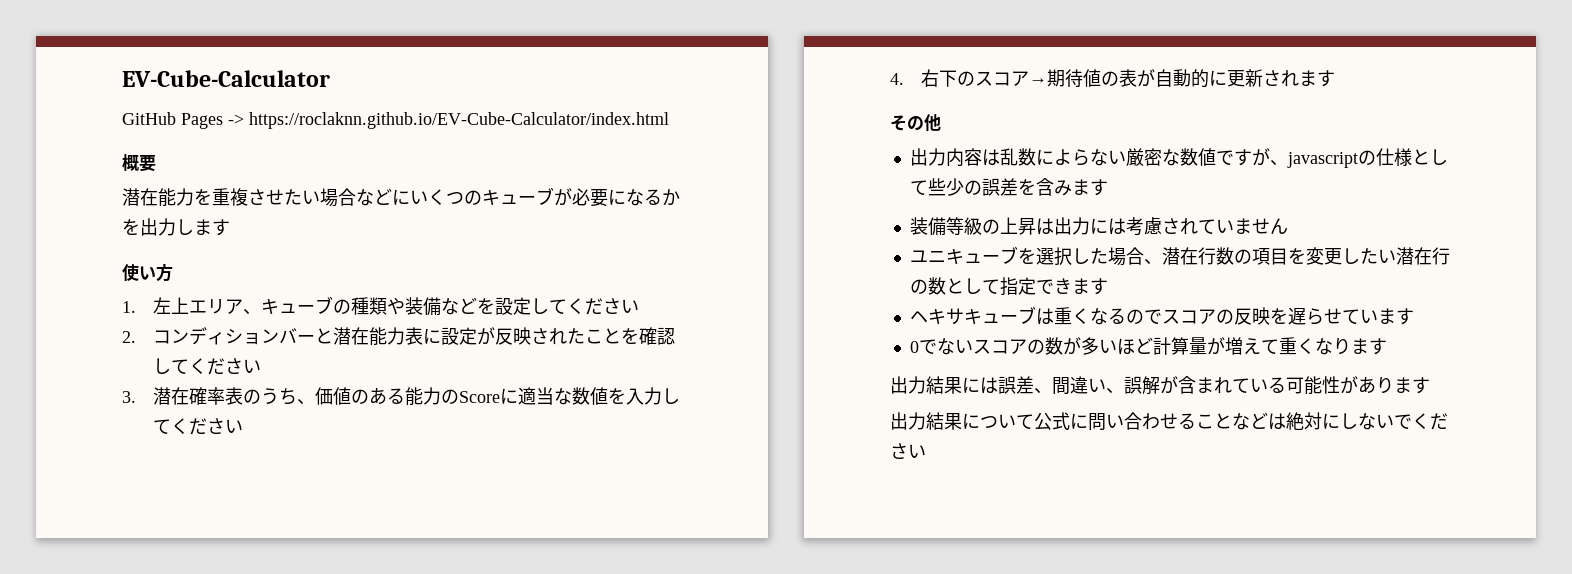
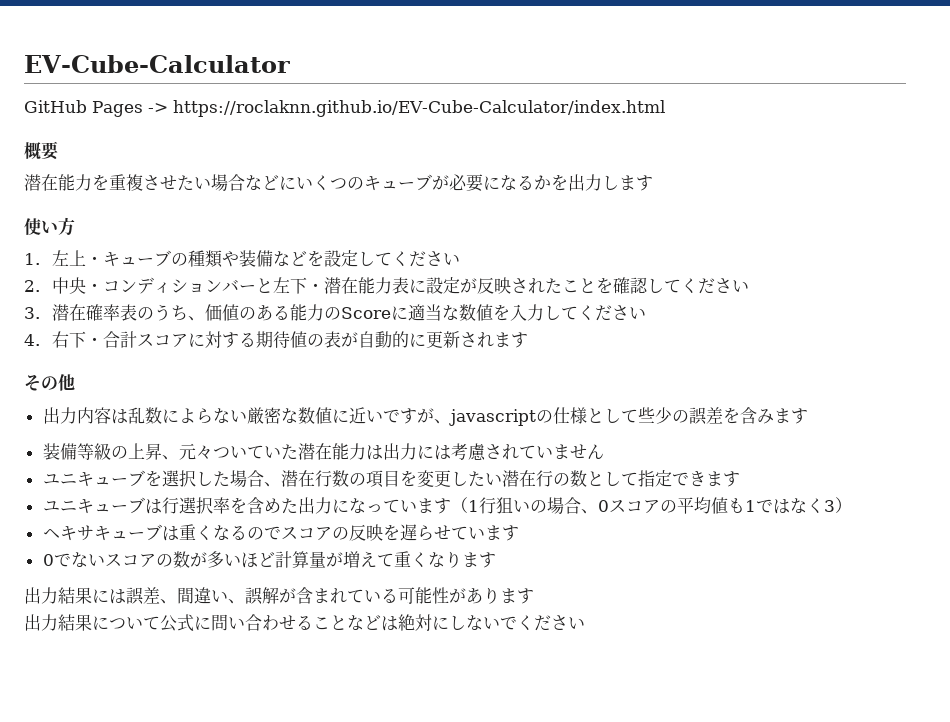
[189,299,262,315] エリア、 -> [86,256,104,265] ・
(136, 337) none -> [52,277,104,294] 中央・
(334, 336) none -> [273,277,325,294] 左下・
[957,71,1048,86] のスコア→ -> [86,331,257,348] ・合計スコアに対する
(1216, 157) none -> [331,407,383,424] に近い
(1036, 226) none -> [161,443,366,460] 、元々ついていた潜在能力
(1108, 286) none -> [42,497,852,514] // ユニキューブは行選択率を含めた出力になっています（1行狙いの場合、0スコアの平均値も1ではなく3）

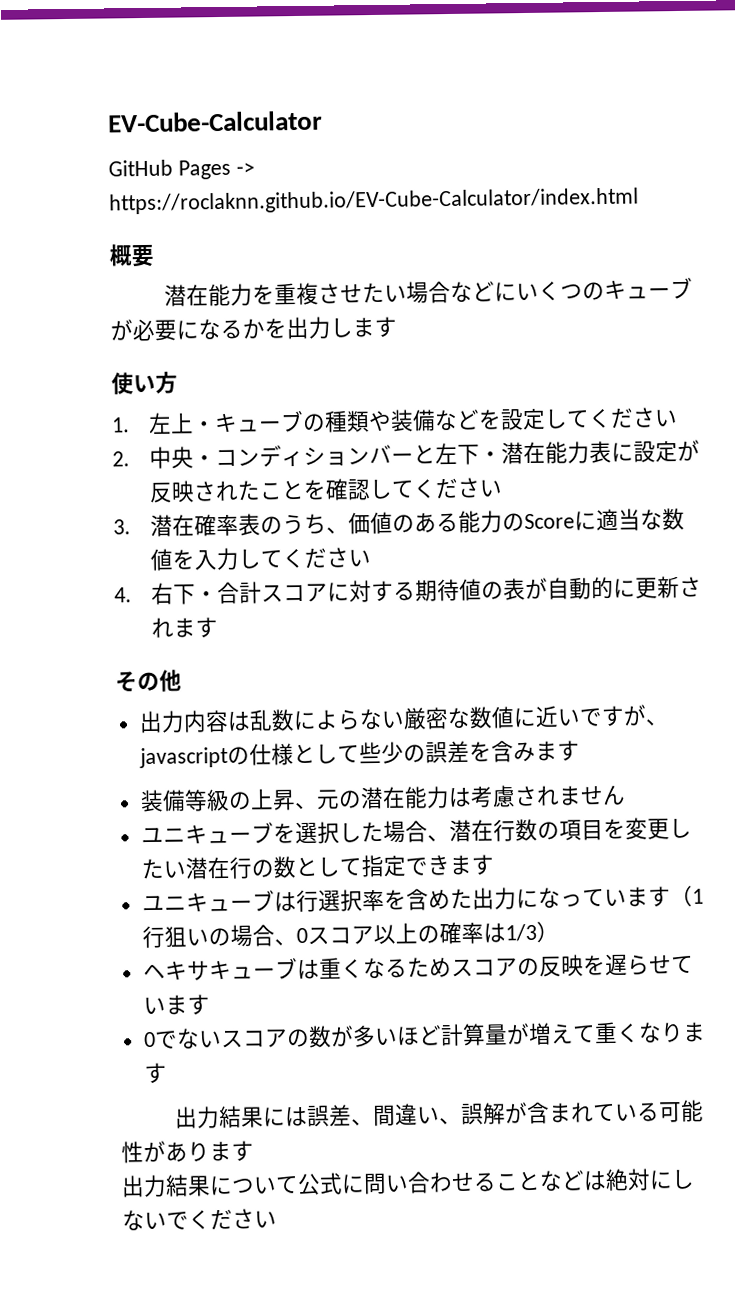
[195,444,298,460] 々ついていた -> [337,790,362,809] の
[382,443,451,460] 出力には -> (472, 797) none
[518,445,553,459] てい -> (560, 795) none
[659,497,835,514] の平均値も1ではなく3 -> [372,921,537,945] 以上の確率は1/3
[246,526,281,540] ので -> [406,957,452,978] ため

